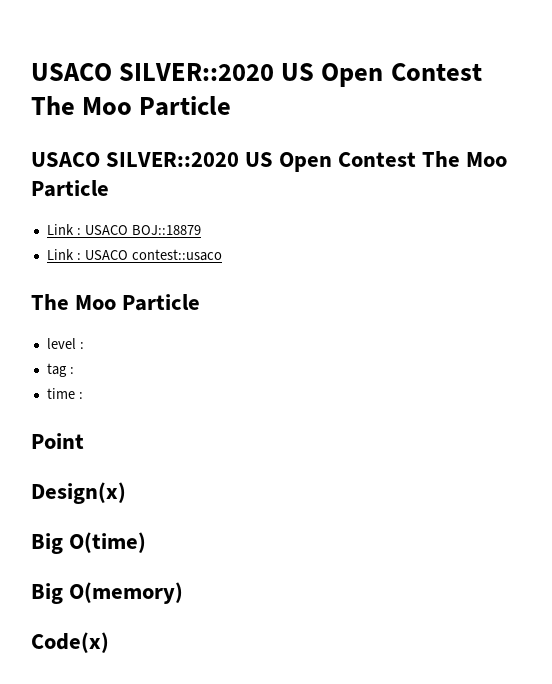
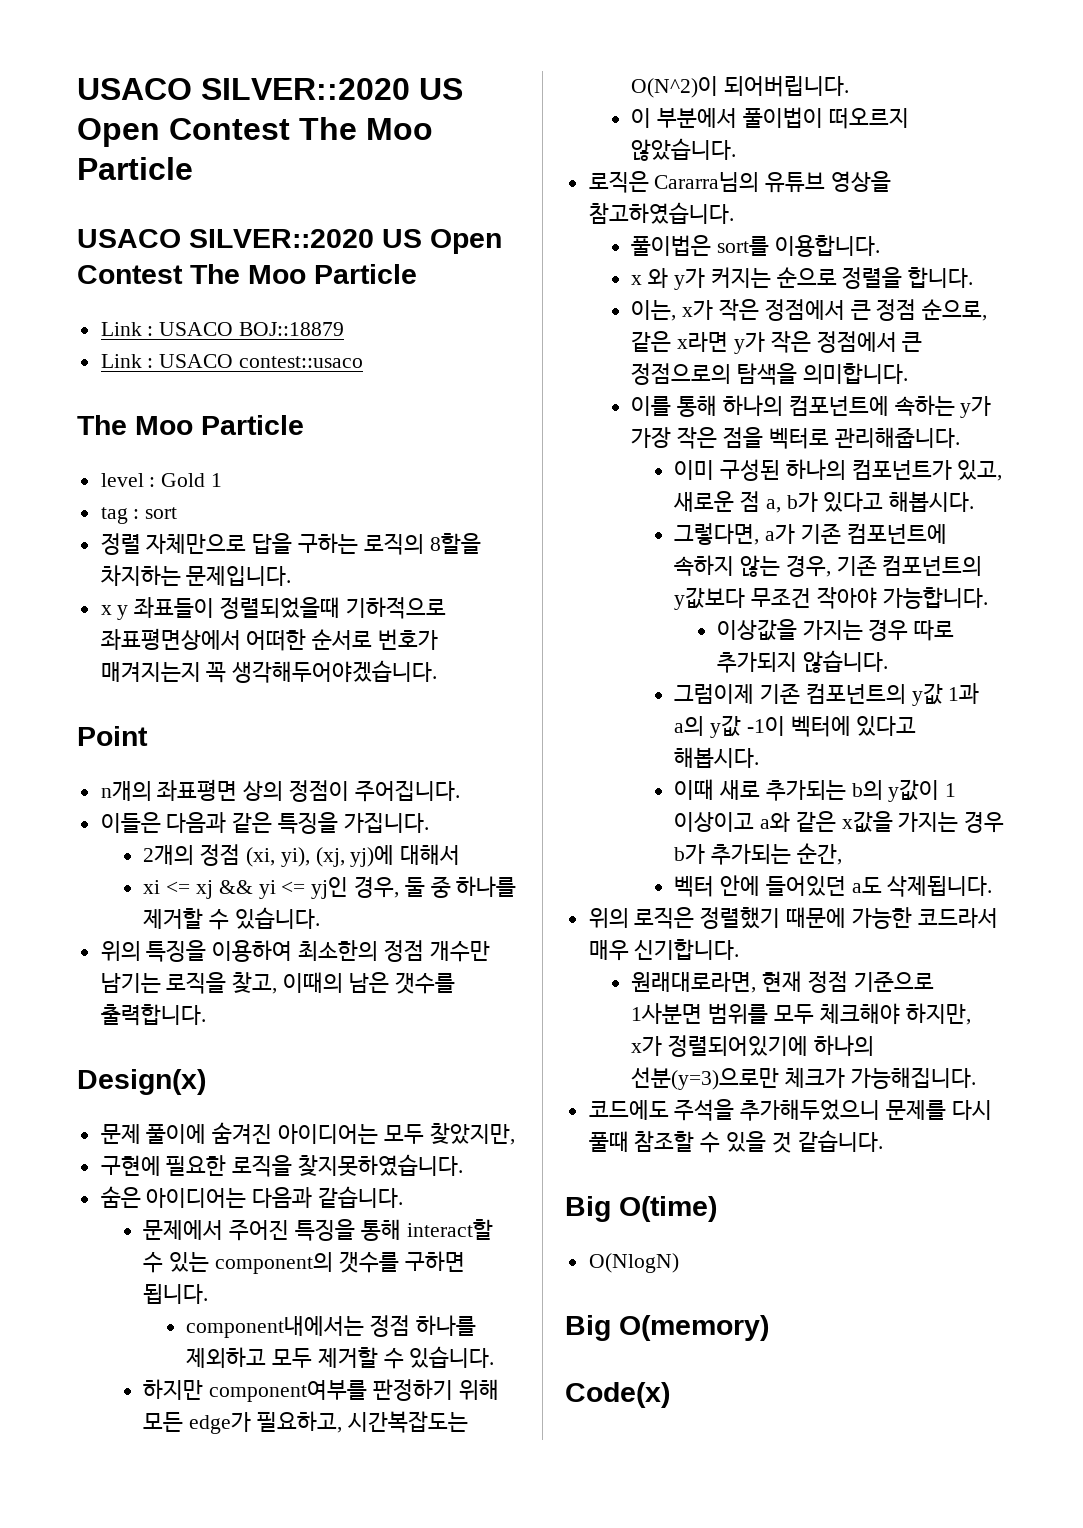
(84, 345) none -> [161,473,223,487] Gold 1
[46,388,83,399] [31,433,84,449] [31,482,126,504] // time : // Point // Design(x) -> [145,507,178,519] [100,533,481,555] [100,565,292,586] [100,597,446,620] [100,628,439,651] [100,660,438,683] [77,726,148,746] [100,779,460,802] [100,812,429,834] [143,844,461,867] [143,876,517,899] [143,907,321,930] [100,940,490,962] [100,972,455,994] [100,1004,206,1026] [77,1069,206,1095] [100,1122,515,1145] [100,1154,464,1177] [100,1186,404,1208] [143,1219,493,1241] [143,1251,465,1274] [143,1284,209,1304] [186,1315,476,1338] [186,1346,495,1369] [143,1379,499,1402] [143,1411,468,1434] [631,76,850,98] [631,107,909,129] [631,138,737,161] [588,171,892,193] [588,202,734,224] [631,235,881,257] [631,267,974,290] [631,299,988,321] [631,331,923,354] [631,363,909,385] [631,395,992,418] [631,427,960,449] [674,459,1003,481] [673,491,975,513] [674,523,947,545] [674,555,983,577] [674,587,988,610] [716,619,955,641] [716,650,888,673] [674,683,980,706] [674,715,917,738] [674,747,760,768] [674,779,957,802] [674,811,1005,833] [674,843,842,865] [674,875,993,897] [588,907,998,929] [588,939,740,961] [631,971,934,993] [631,1003,971,1025] [631,1035,875,1057] [631,1067,977,1090] [588,1099,992,1121] [588,1130,883,1153] sort // 정렬 자체만으로 답을 구하는 로직의 8할을 차지하는 문제입니다. // x y 좌표들이 정렬되었을때 기하적으로 좌표평면상에서 어떠한 순서로 번호가 매겨지는지 꼭 생각해두어야겠습니다. // Point // n개의 좌표평면 상의 정점이 주어집니다. // 이들은 다음과 같은 특징을 가집니다. // 2개의 정점 (xi, yi), (xj, yj)에 대해서 // xi <= xj && yi <= yj인 경우, 둘 중 하나를 제거할 수 있습니다. // 위의 특징을 이용하여 최소한의 정점 개수만 남기는 로직을 찾고, 이때의 남은 갯수를 출력합니다. // Design(x) // 문제 풀이에 숨겨진 아이디어는 모두 찾았지만, // 구현에 필요한 로직을 찾지못하였습니다. // 숨은 아이디어는 다음과 같습니다. // 문제에서 주어진 특징을 통해 interact할 수 있는 component의 갯수를 구하면 됩니다. // component내에서는 정점 하나를 제외하고 모두 제거할 수 있습니다. // 하지만 component여부를 판정하기 위해 모든 edge가 필요하고, 시간복잡도는 O(N^2)이 되어버립니다. // 이 부분에서 풀이법이 떠오르지 않았습니다. // 로직은 Cararra님의 유튜브 영상을 참고하였습니다. // 풀이법은 sort를 이용합니다. // x 와 y가 커지는 순으로 정렬을 합니다. // 이는, x가 작은 정점에서 큰 정점 순으로, 같은 x라면 y가 작은 정점에서 큰 정점으로의 탐색을 의미합니다. // 이를 통해 하나의 컴포넌트에 속하는 y가 가장 작은 점을 벡터로 관리해줍니다. // 이미 구성된 하나의 컴포넌트가 있고, 새로운 점 a, b가 있다고 해봅시다. // 그렇다면, a가 기존 컴포넌트에 속하지 않는 경우, 기존 컴포넌트의 y값보다 무조건 작아야 가능합니다. // 이상값을 가지는 경우 따로 추가되지 않습니다. // 그럼이제 기존 컴포넌트의 y값 1과 a의 y값 -1이 벡터에 있다고 해봅시다. // 이때 새로 추가되는 b의 y값이 1 이상이고 a와 같은 x값을 가지는 경우 b가 추가되는 순간, // 벡터 안에 들어있던 a도 삭제됩니다. // 위의 로직은 정렬했기 때문에 가능한 코드라서 매우 신기합니다. // 원래대로라면, 현재 정점 기준으로 1사분면 범위를 모두 체크해야 하지만, x가 정렬되어있기에 하나의 선분(y=3)으로만 체크가 가능해집니다. // 코드에도 주석을 추가해두었으니 문제를 다시 풀때 참조할 수 있을 것 같습니다.
(147, 542) none -> [588,1253,679,1273] // O(NlogN)

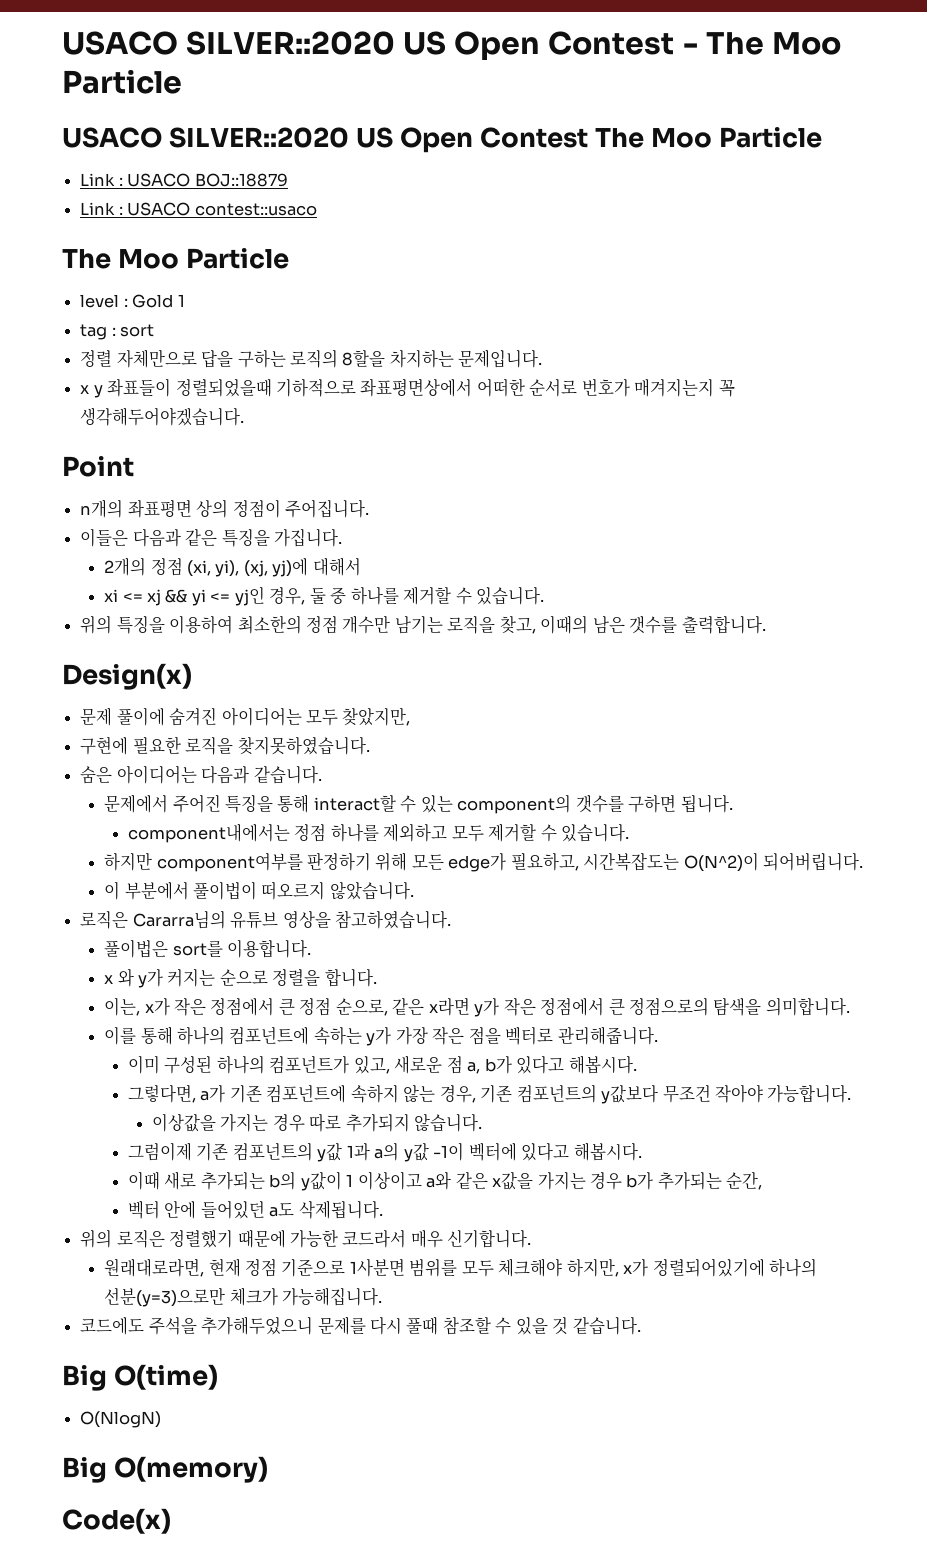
[77,78,463,100] [77,118,290,147] USACO SILVER::2020 US Open Contest -> [62,31,698,60] USACO SILVER::2020 US Open Contest -

